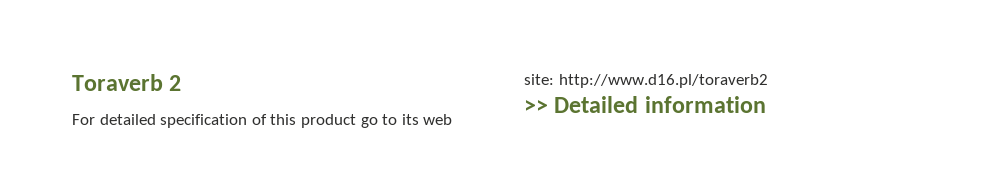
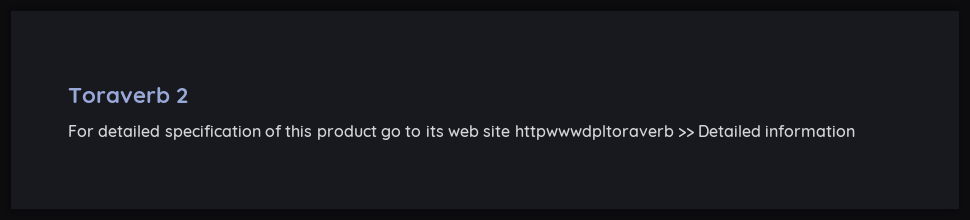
[524,74,768,88] site: http://www.d16.pl/toraverb2 // -> [483,125,674,140] site httpwwwdpltoraverb

